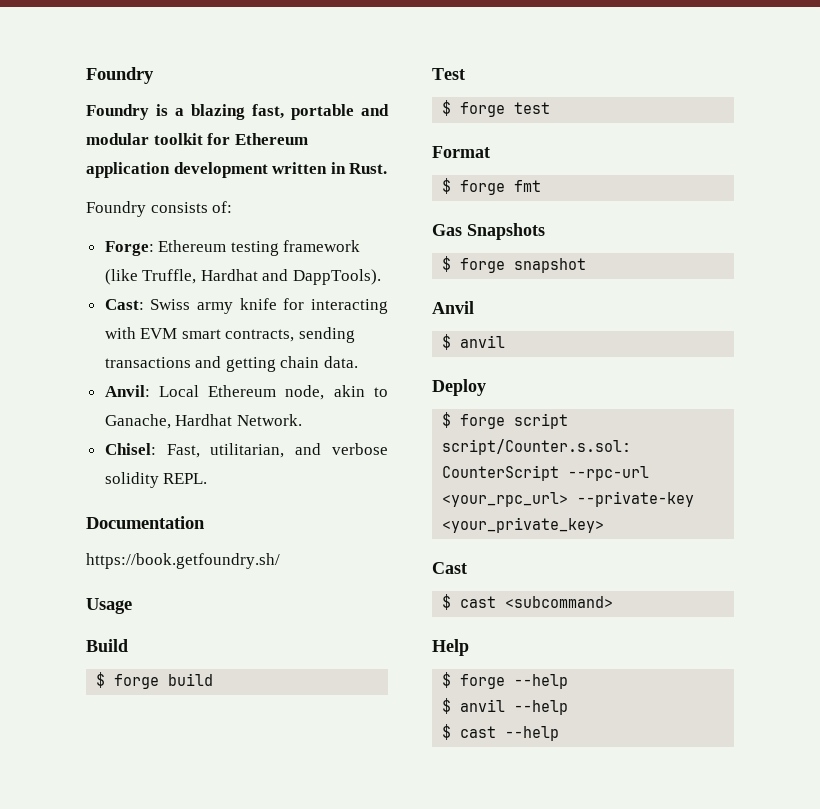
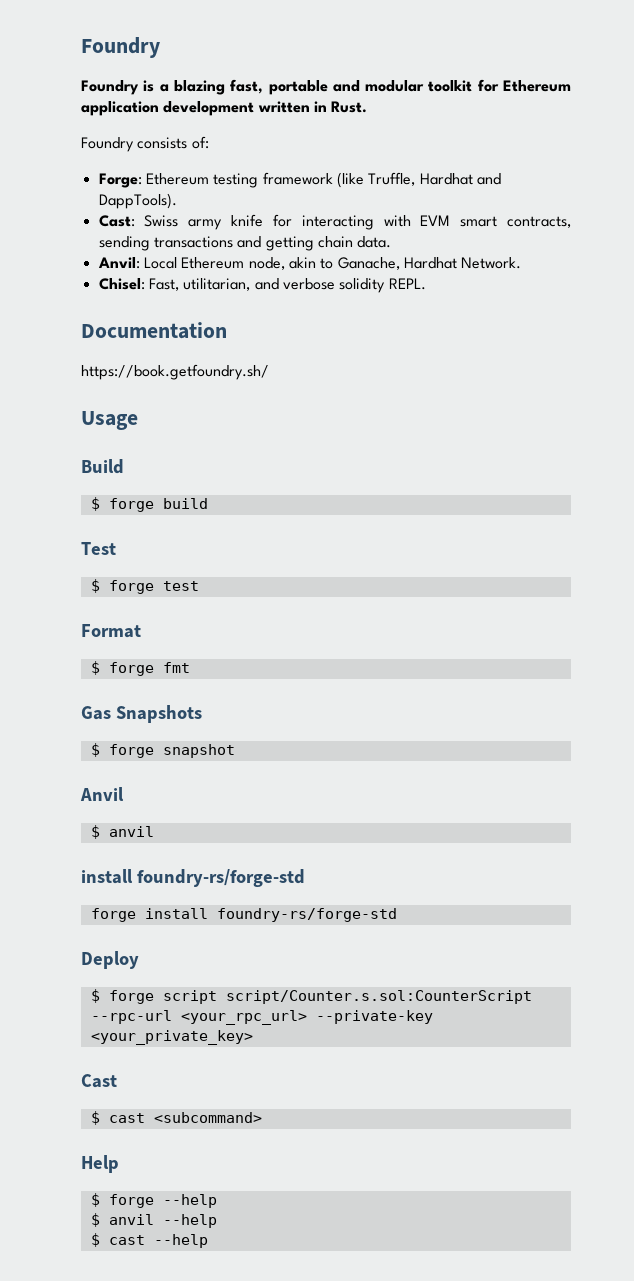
(506, 341) none -> [81,869,305,887] [90,908,397,922] // install foundry-rs/forge-std // forge install foundry-rs/forge-std

